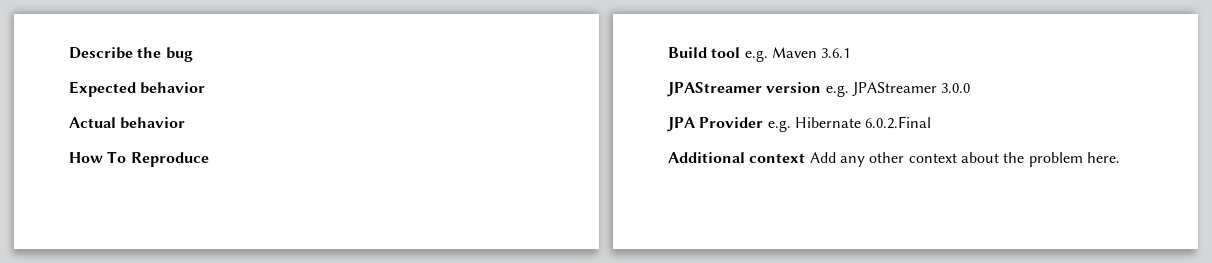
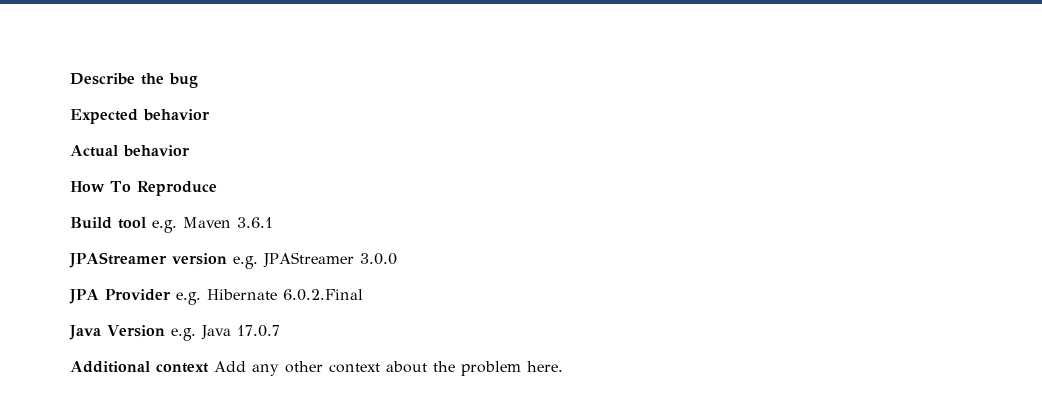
(932, 122) none -> [69,325,280,341] // Java Version e.g. Java 17.0.7

